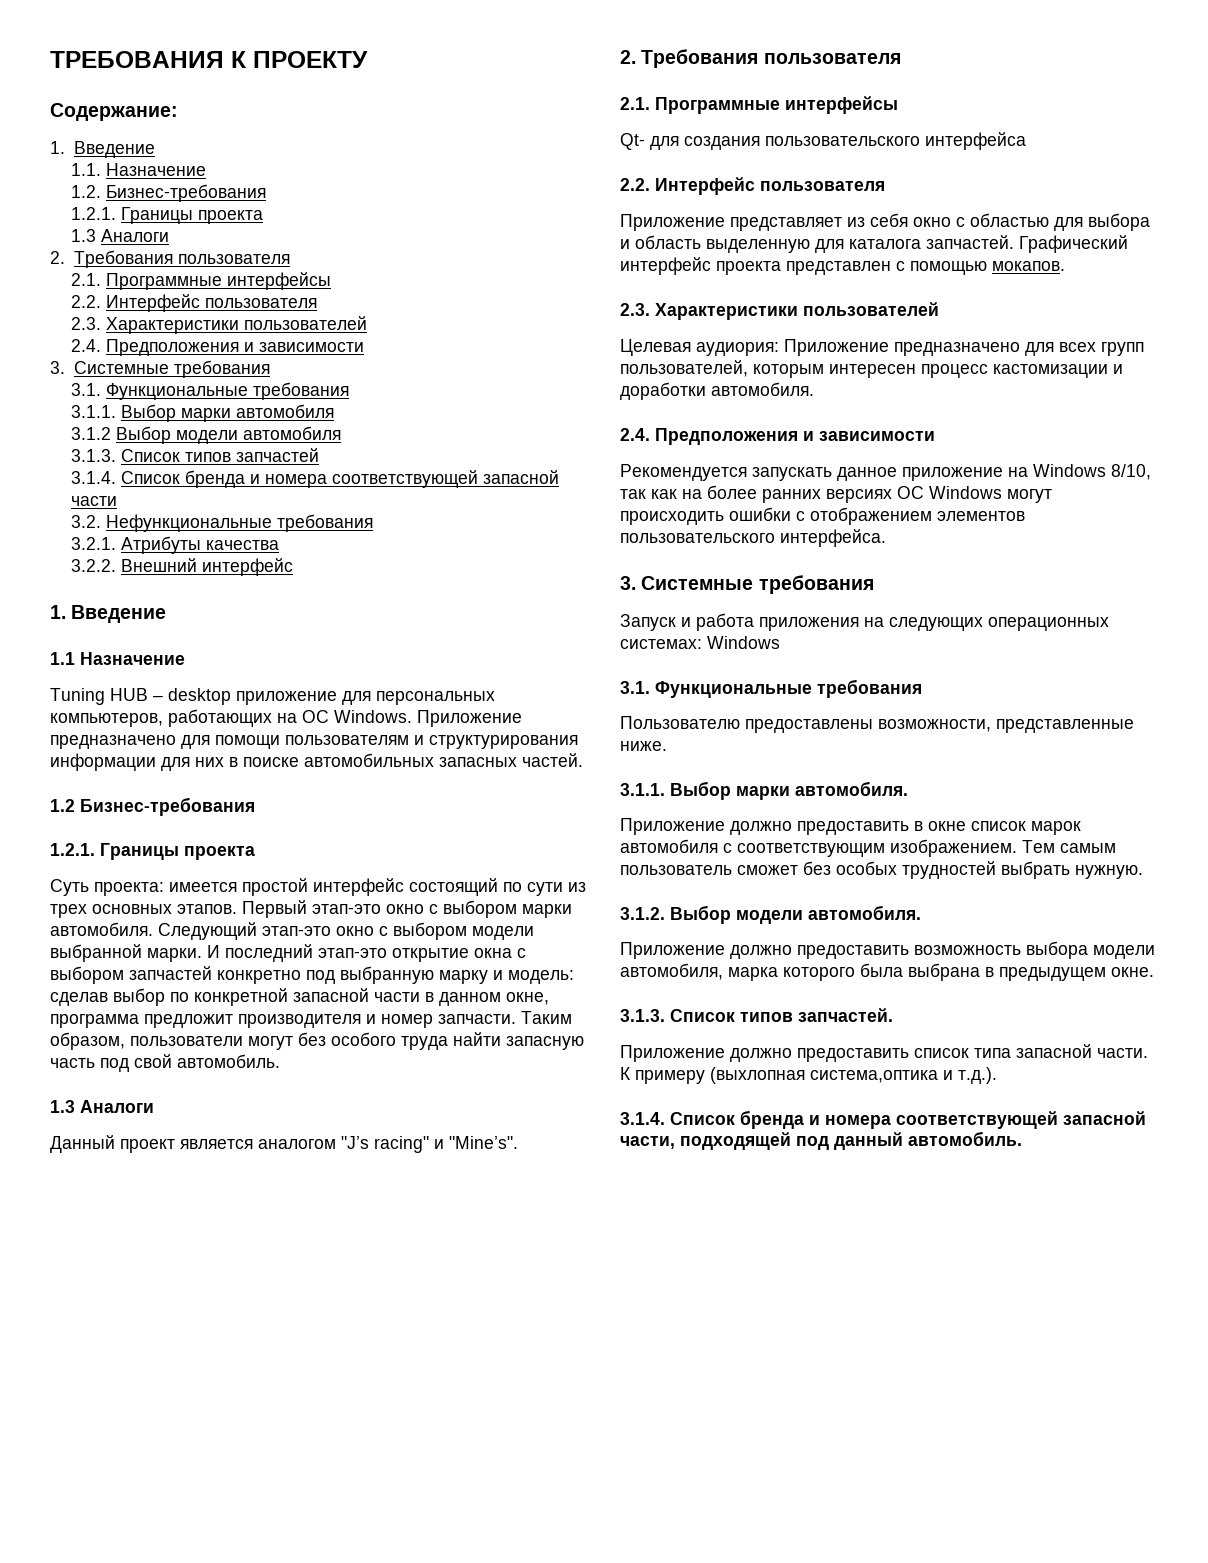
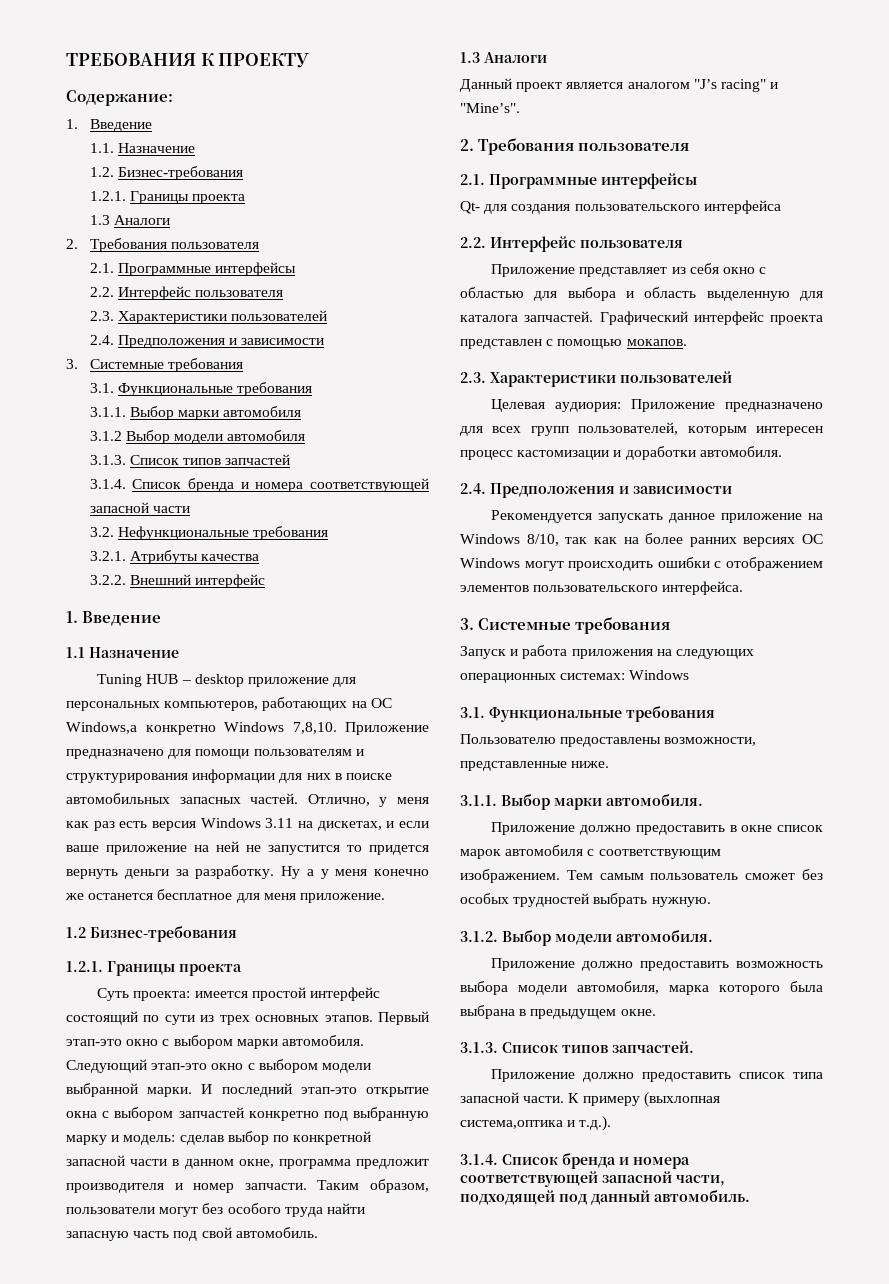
[334,710,412,723] Windows. -> [66,722,337,735] Windows,а конкретно Windows 7,8,10.
(583, 760) none -> [307,794,429,807] [66,818,429,831] [66,841,429,855] [66,865,429,879] [65,889,385,903] Отлично, у меня как раз есть версия Windows 3.11 на дискетах, и если ваше приложение на ней не запустится то придется вернуть деньги за разработку. Ну а у меня конечно же останется бесплатное для меня приложение.

